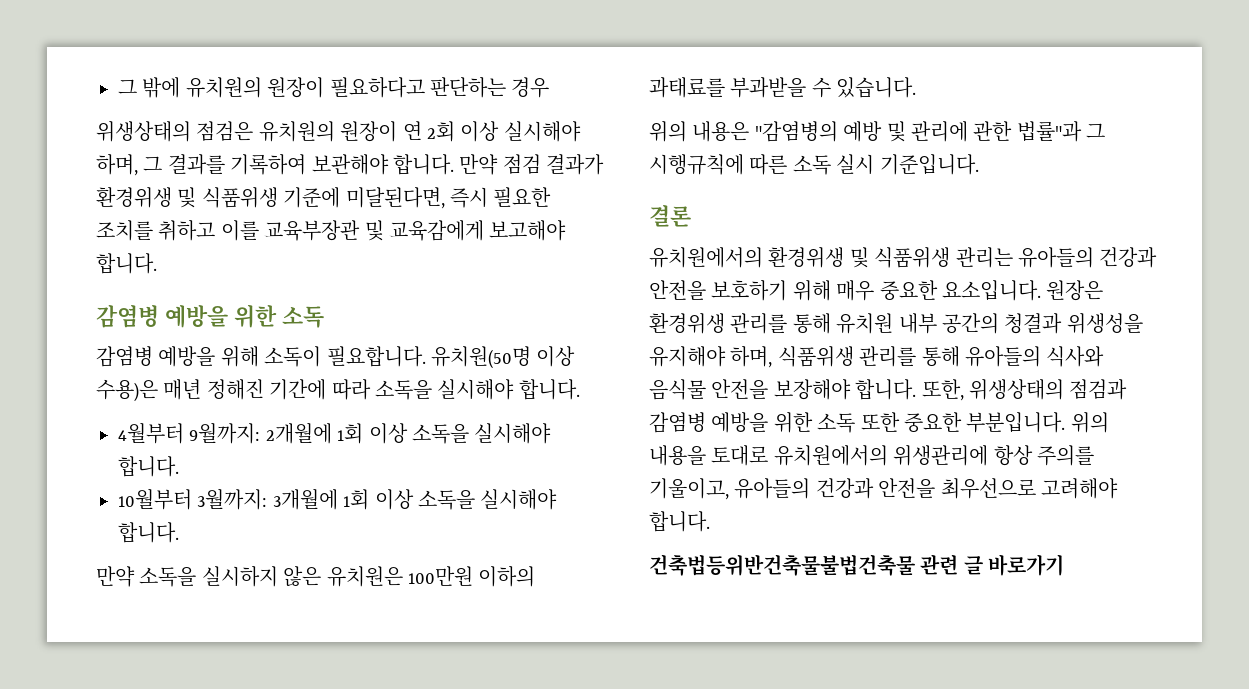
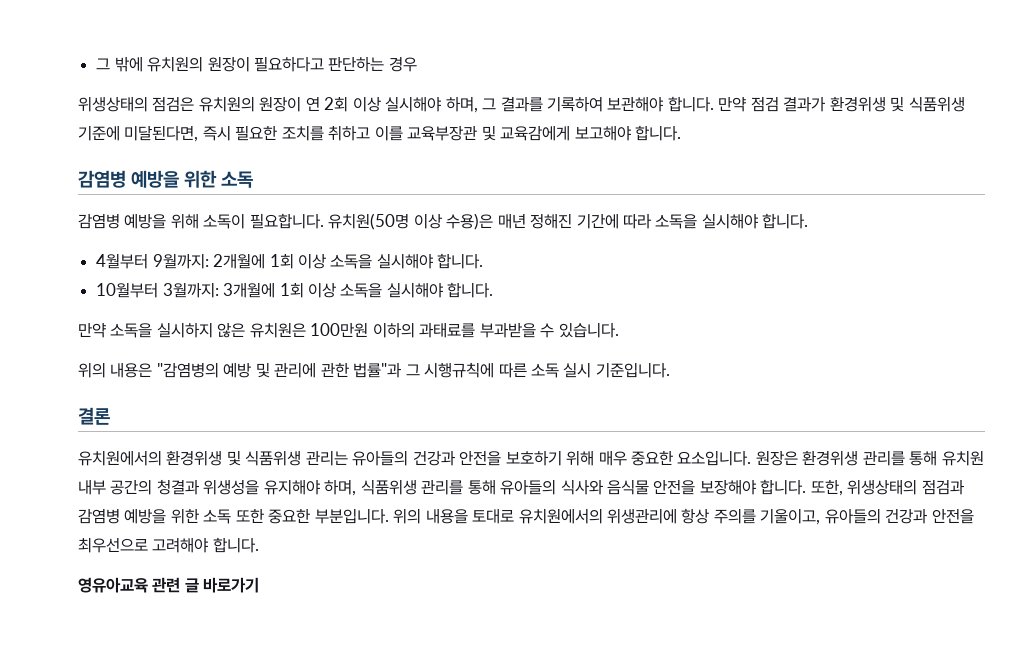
[649,554,915,576] 건축법등위반건축물불법건축물 -> [78,577,148,593] 영유아교육

